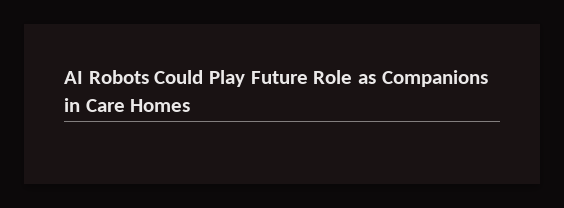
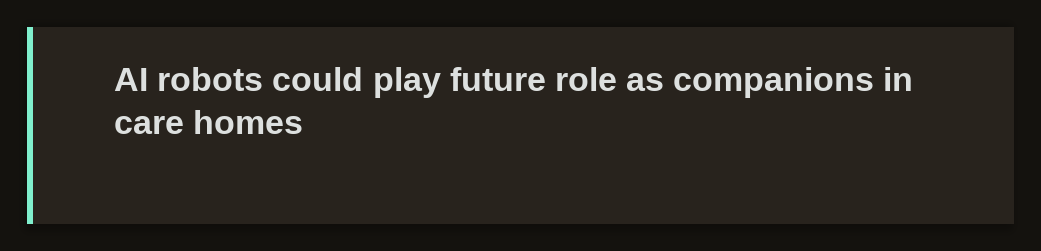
[88,70,488,87] [64,98,191,112] Robots Could Play Future Role as Companions in Care Homes -> [157,67,914,98] [114,110,304,134] robots could play future role as companions in care homes

